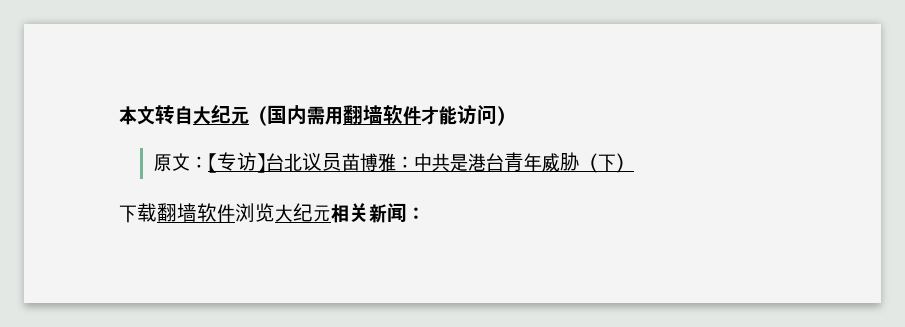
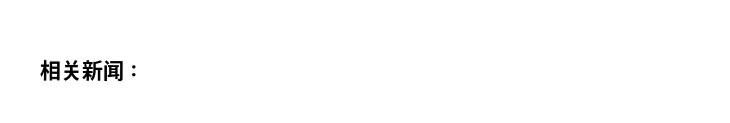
[119,104,515,126] [153,152,634,173] [119,203,331,223] 本文转自大纪元（国内需用翻墙软件才能访问） // 原文：【专访】台北议员苗博雅：中共是港台青年威胁（下） // 下载翻墙软件浏览大纪元 -> (39, 70) none

